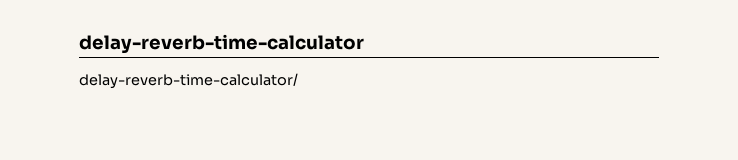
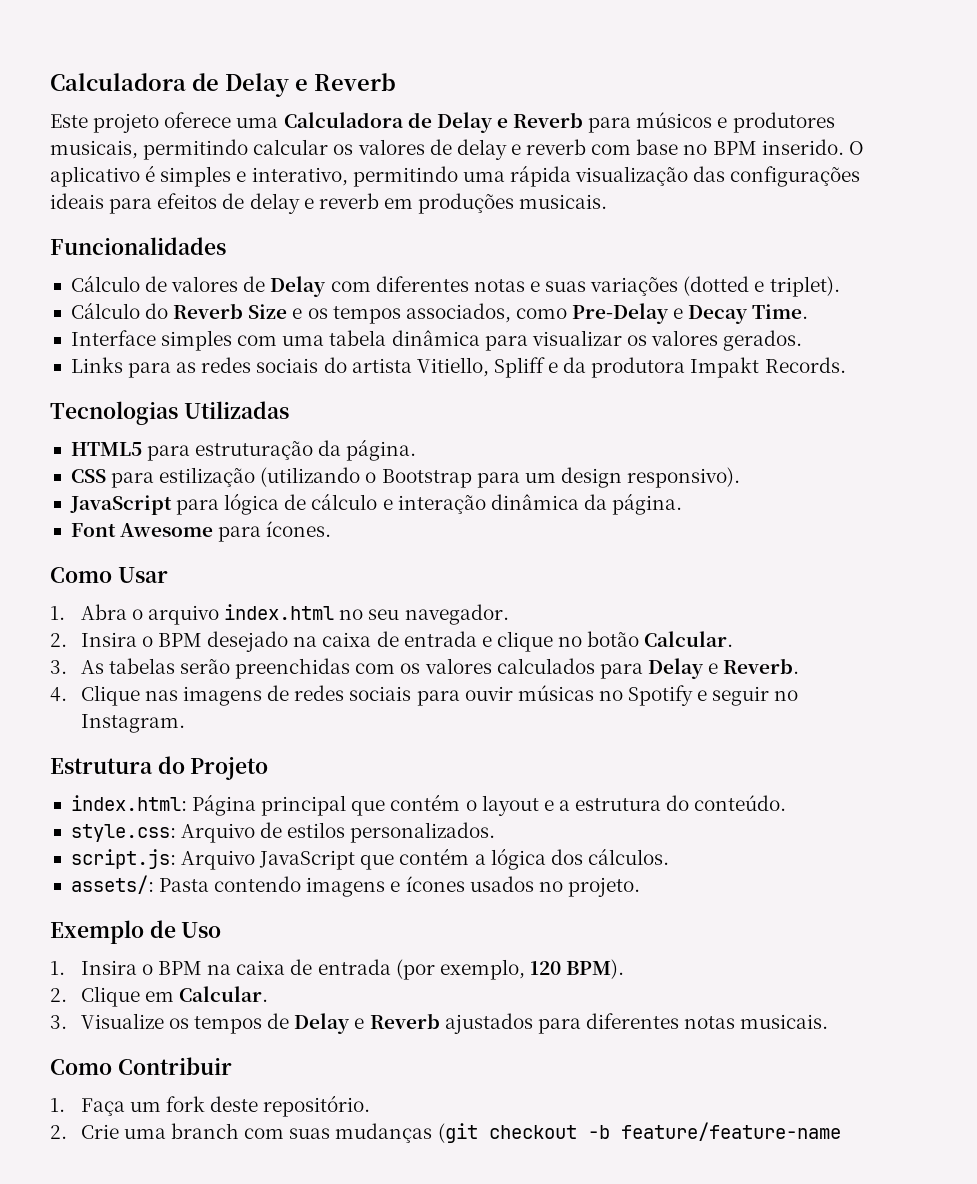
[79,34,364,54] [79,73,298,89] delay-reverb-time-calculator // delay-reverb-time-calculator/ -> [50,73,396,97] [50,112,835,133] [50,139,864,160] [50,165,861,187] [50,193,608,214] [50,237,226,255] [70,275,840,297] [70,302,809,324] [70,330,803,351] [70,357,846,378] [50,401,289,425] [70,439,417,461] [70,467,741,488] [69,493,683,515] [70,521,332,542] [50,567,168,583] [50,604,509,625] [50,631,734,652] [50,658,800,679] [50,685,799,706] [80,714,185,733] [50,756,269,780] [70,794,787,816] [70,822,496,843] [70,848,669,870] [70,875,640,897] [50,920,222,944] [50,959,625,980] [50,986,269,1007] [50,1013,829,1034] [50,1057,232,1075] [50,1095,371,1117] [50,1122,841,1143] Calculadora de Delay e Reverb // Este projeto oferece uma Calculadora de Delay e Reverb para músicos e produtores musicais, permitindo calcular os valores de delay e reverb com base no BPM inserido. O aplicativo é simples e interativo, permitindo uma rápida visualização das configurações ideais para efeitos de delay e reverb em produções musicais. // Funcionalidades // Cálculo de valores de Delay com diferentes notas e suas variações (dotted e triplet). // Cálculo do Reverb Size e os tempos associados, como Pre-Delay e Decay Time. // Interface simples com uma tabela dinâmica para visualizar os valores gerados. // Links para as redes sociais do artista Vitiello, Spliff e da produtora Impakt Records. // Tecnologias Utilizadas // HTML5 para estruturação da página. // CSS para estilização (utilizando o Bootstrap para um design responsivo). // JavaScript para lógica de cálculo e interação dinâmica da página. // Font Awesome para ícones. // Como Usar // 1. Abra o arquivo index.html no seu navegador. // 2. Insira o BPM desejado na caixa de entrada e clique no botão Calcular. // 3. As tabelas serão preenchidas com os valores calculados para Delay e Reverb. // 4. Clique nas imagens de redes sociais para ouvir músicas no Spotify e seguir no Instagram. // Estrutura do Projeto // index.html: Página principal que contém o layout e a estrutura do conteúdo. // style.css: Arquivo de estilos personalizados. // script.js: Arquivo JavaScript que contém a lógica dos cálculos. // assets/: Pasta contendo imagens e ícones usados no projeto. // Exemplo de Uso // 1. Insira o BPM na caixa de entrada (por exemplo, 120 BPM). // 2. Clique em Calcular. // 3. Visualize os tempos de Delay e Reverb ajustados para diferentes notas musicais. // Como Contribuir // 1. Faça um fork deste repositório. // 2. Crie uma branch com suas mudanças (git checkout -b feature/feature-name

